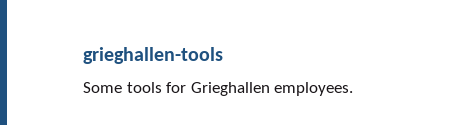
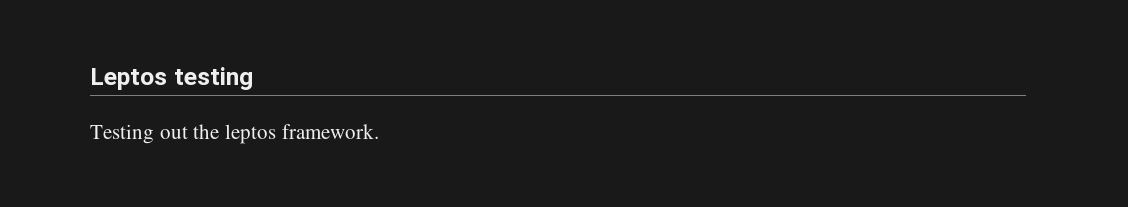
[83,47,223,64] [83,82,354,96] grieghallen-tools // Some tools for Grieghallen employees. -> [90,67,253,90] [90,124,379,144] Leptos testing // Testing out the leptos framework.

